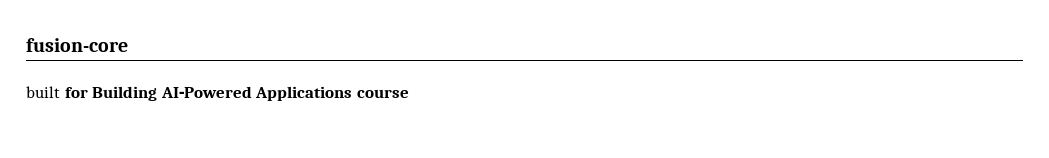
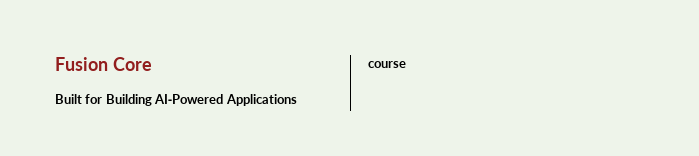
[26,38,128,52] [26,86,60,98] fusion-core // built -> [55,57,152,71] [55,94,82,104] Fusion Core // Built

